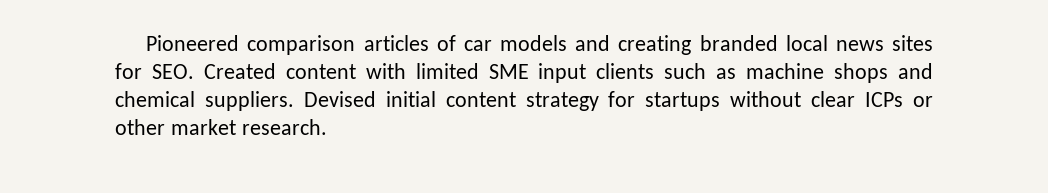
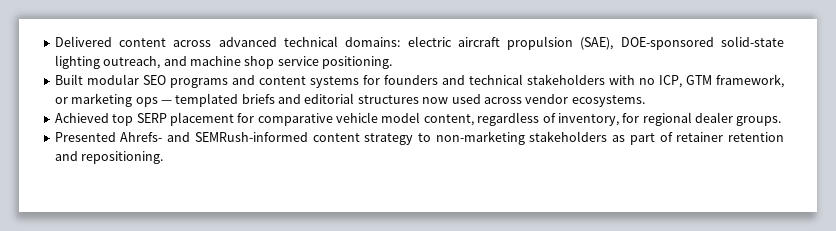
[146,35,933,55] [115,63,933,83] [115,91,933,111] [115,119,327,135] Pioneered comparison articles of car models and creating branded local news sites for SEO. Created content with limited SME input clients such as machine shops and chemical suppliers. Devised initial content strategy for startups without clear ICPs or other market research. -> [54,36,784,50] [54,55,392,69] [54,74,784,88] [54,93,645,107] [54,112,782,126] [54,131,784,145] [54,151,164,164] Delivered content across advanced technical domains: electric aircraft propulsion (SAE), DOE-sponsored solid-state lighting outreach, and machine shop service positioning. // Built modular SEO programs and content systems for founders and technical stakeholders with no ICP, GTM framework, or marketing ops — templated briefs and editorial structures now used across vendor ecosystems. // Achieved top SERP placement for comparative vehicle model content, regardless of inventory, for regional dealer groups. // Presented Ahrefs- and SEMRush-informed content strategy to non-marketing stakeholders as part of retainer retention and repositioning.

